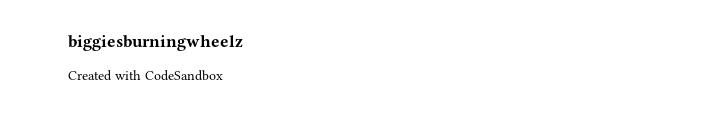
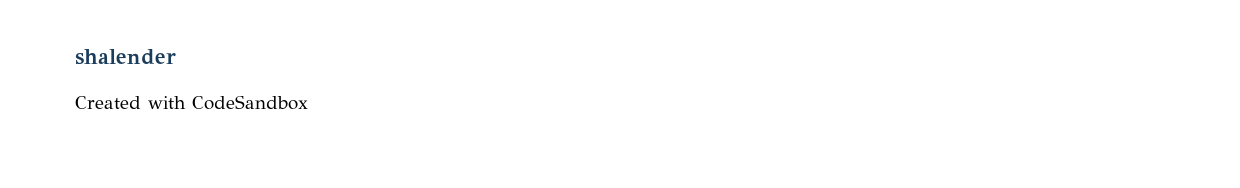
[68,35,243,51] biggiesburningwheelz -> [75,49,176,65] shalender

